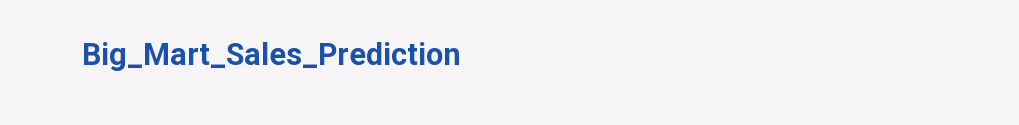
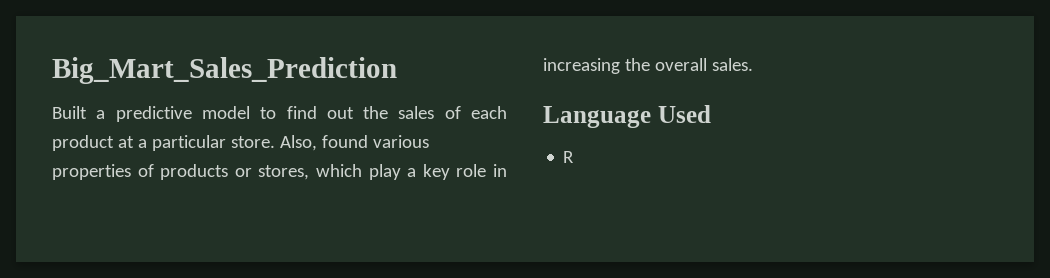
(461, 56) none -> [52,106,508,122] [52,135,429,151] [52,164,508,180] [543,58,753,74] [543,105,711,128] [563,151,575,163] // Built a predictive model to find out the sales of each product at a particular store. Also, found various properties of products or stores, which play a key role in increasing the overall sales. // Language Used // R

